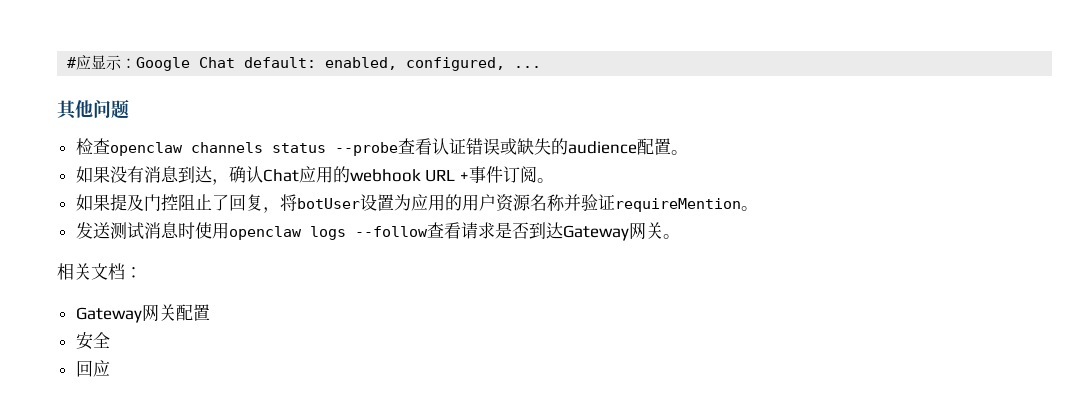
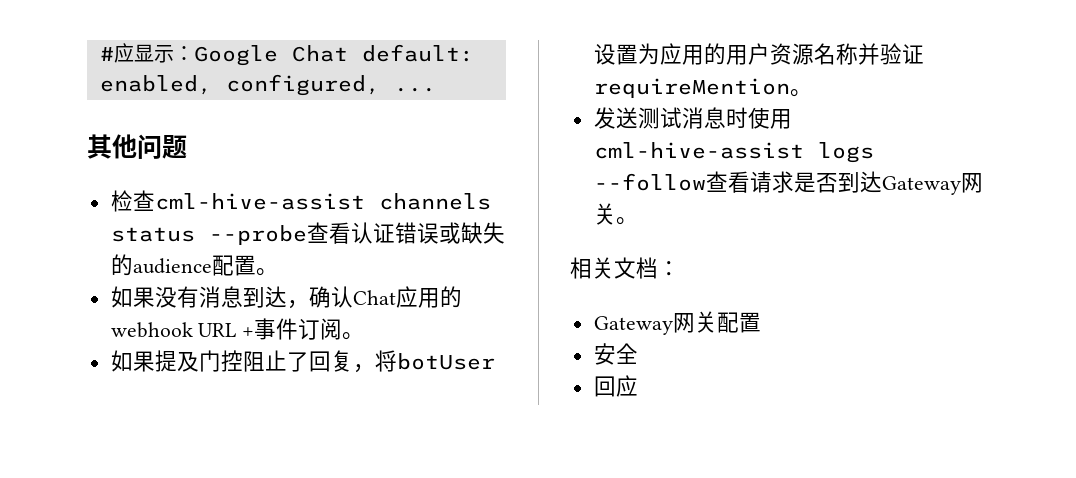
[109,142,183,156] openclaw -> [154,193,365,210] cml-hive-assist
[228,226,302,240] openclaw -> [593,142,804,159] cml-hive-assist

